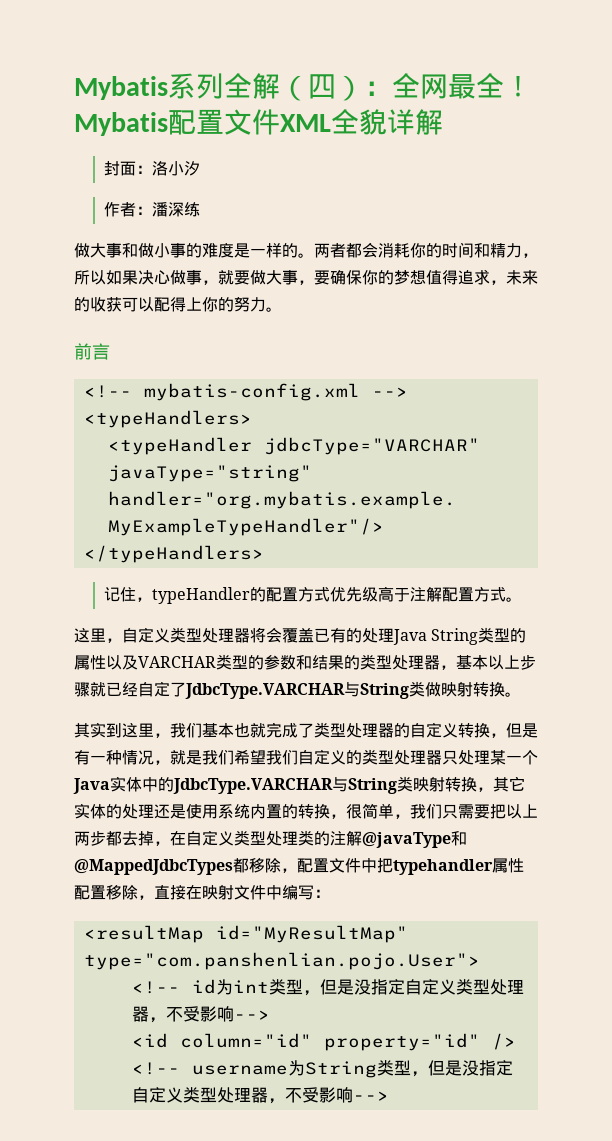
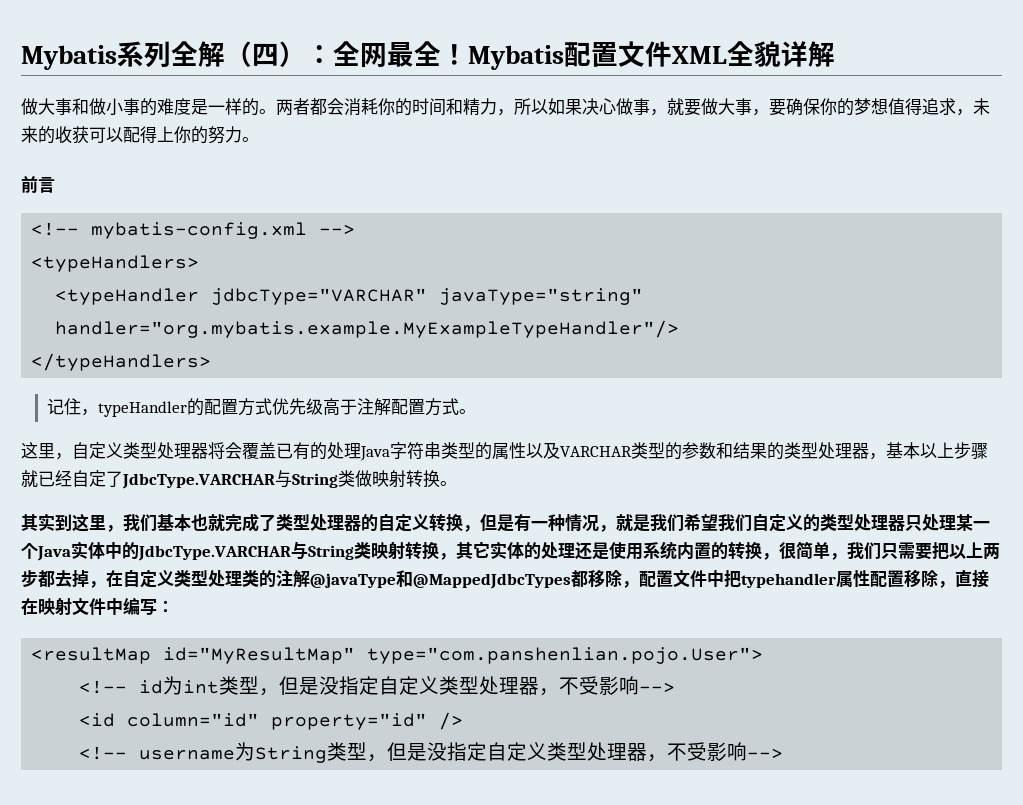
[104,161,201,176] [104,202,201,217] // 封面：洛小汐 // 作者：潘深练 -> (835, 54) none
[431,628,479,645] String -> [390,442,441,460] 字符串

